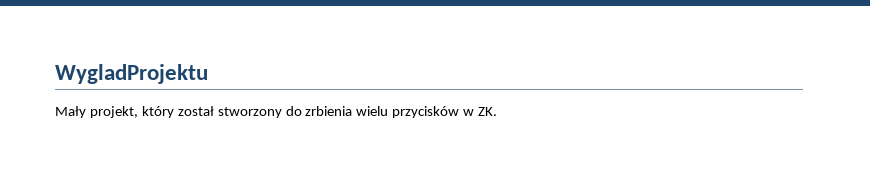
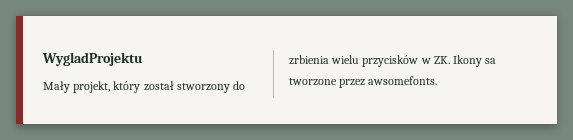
(498, 111) none -> [453,55,497,67] [289,76,438,88] Ikony sa tworzone przez awsomefonts.

